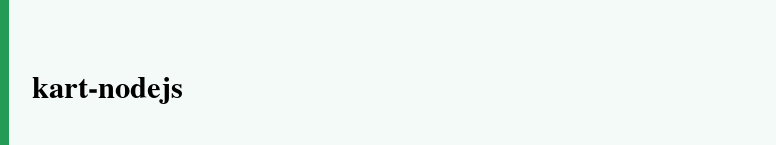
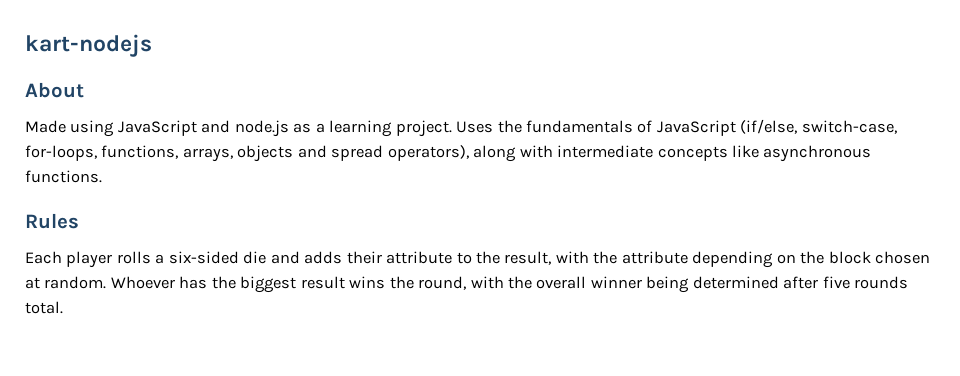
(183, 90) none -> [25,82,84,98] [25,119,897,137] [25,145,872,162] [25,170,102,183] [25,213,79,229] [25,251,931,268] [25,276,909,293] [25,301,63,314] // About // Made using JavaScript and node.js as a learning project. Uses the fundamentals of JavaScript (if/else, switch-case, for-loops, functions, arrays, objects and spread operators), along with intermediate concepts like asynchronous functions. // Rules // Each player rolls a six-sided die and adds their attribute to the result, with the attribute depending on the block chosen at random. Whoever has the biggest result wins the round, with the overall winner being determined after five rounds total.

